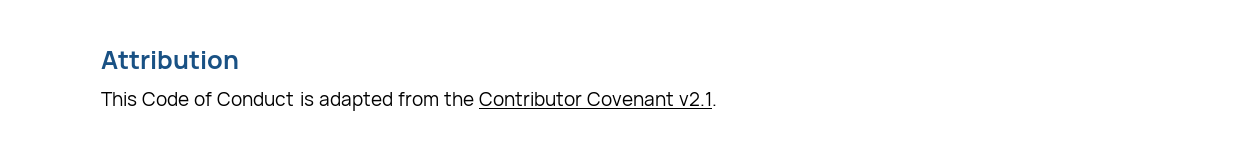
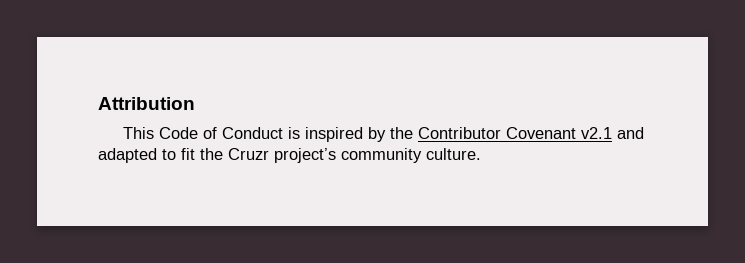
[318,92,439,111] adapted from -> [305,127,387,142] inspired by
[679,92,718,106] v2.1. -> [581,127,645,139] [98,148,481,163] v2.1 and adapted to fit the Cruzr project’s community culture.

